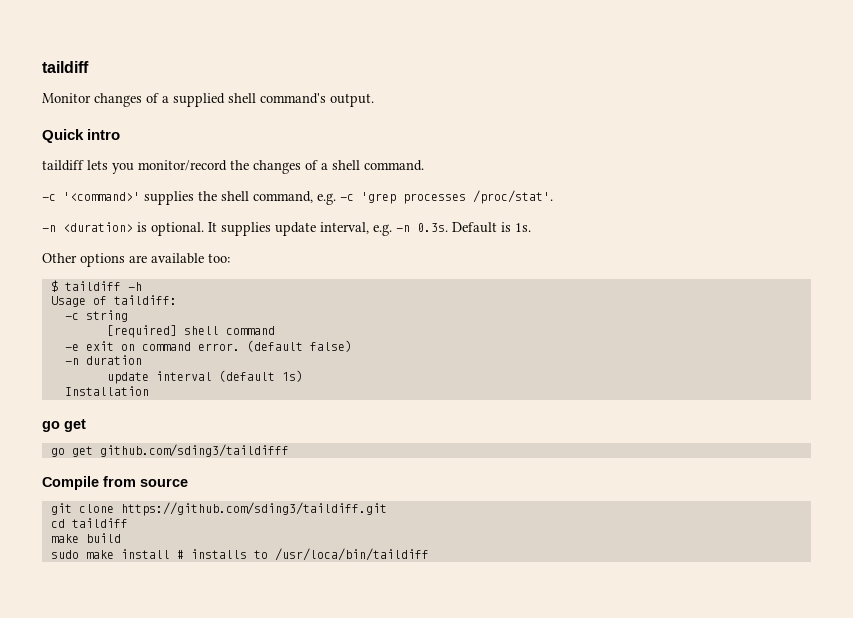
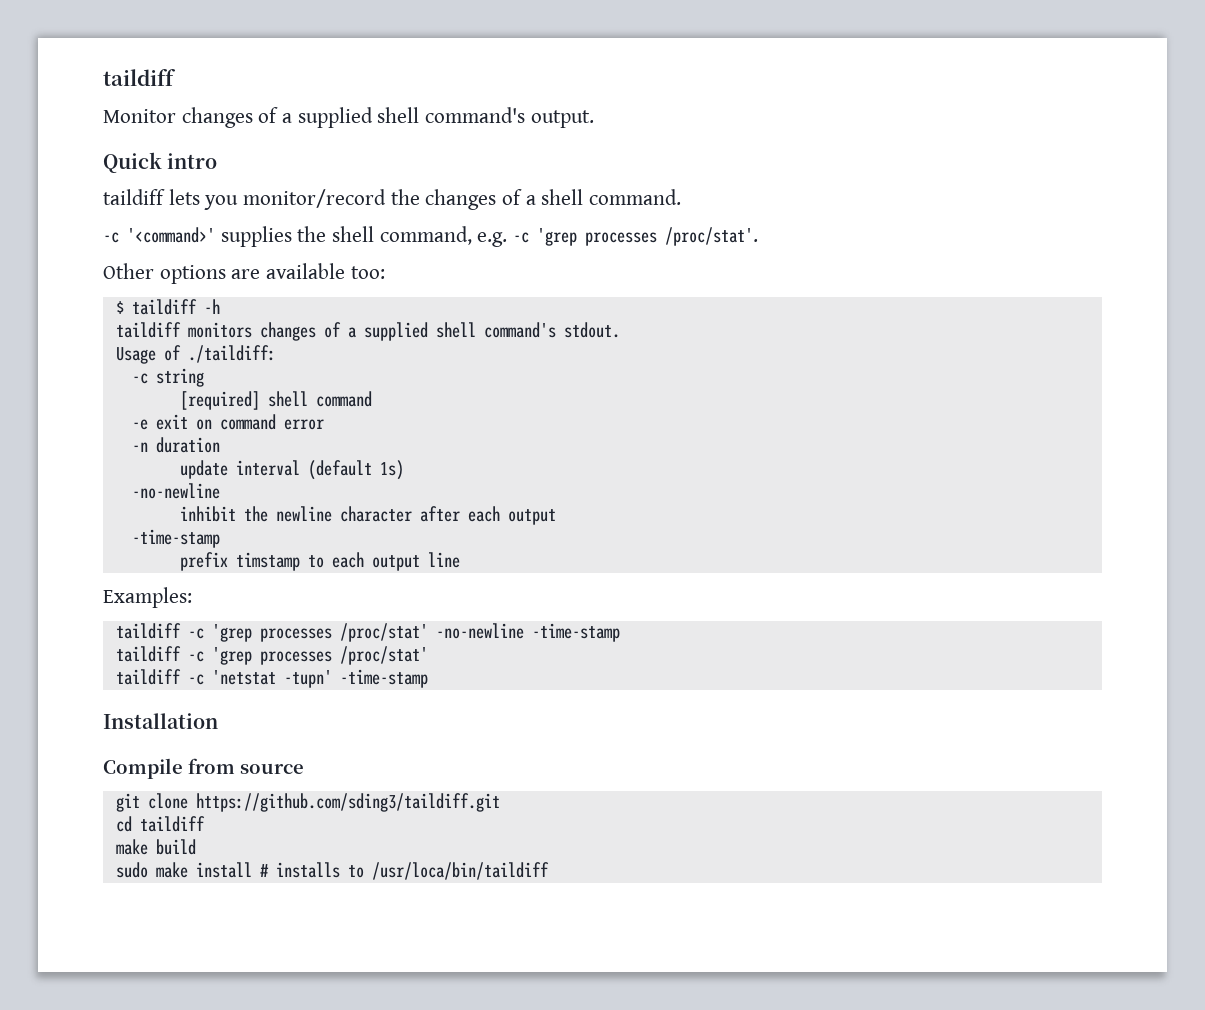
[42,222,531,236] // -n <duration> is optional. It supplies update interval, e.g. -n 0.3s. Default is 1s. -> (759, 236) none
(142, 286) none -> [115,322,620,341] // taildiff monitors changes of a supplied shell command's stdout.
[113,295,177,305] taildiff: -> [187,345,276,363] ./taildiff:
[197,340,352,352] error. (default false) -> [283,419,324,430] error
[64,386,149,396] [42,419,86,432] [50,444,289,457] Installation // go get // go get github.com/sding3/taildifff -> [131,483,220,499] [179,506,556,525] [131,529,220,548] [179,552,460,571] [103,587,192,608] [115,623,620,642] [115,646,428,665] [115,669,428,688] [103,713,218,729] -no-newline // inhibit the newline character after each output // -time-stamp // prefix timstamp to each output line // Examples: // taildiff -c 'grep processes /proc/stat' -no-newline -time-stamp // taildiff -c 'grep processes /proc/stat' // taildiff -c 'netstat -tupn' -time-stamp // Installation

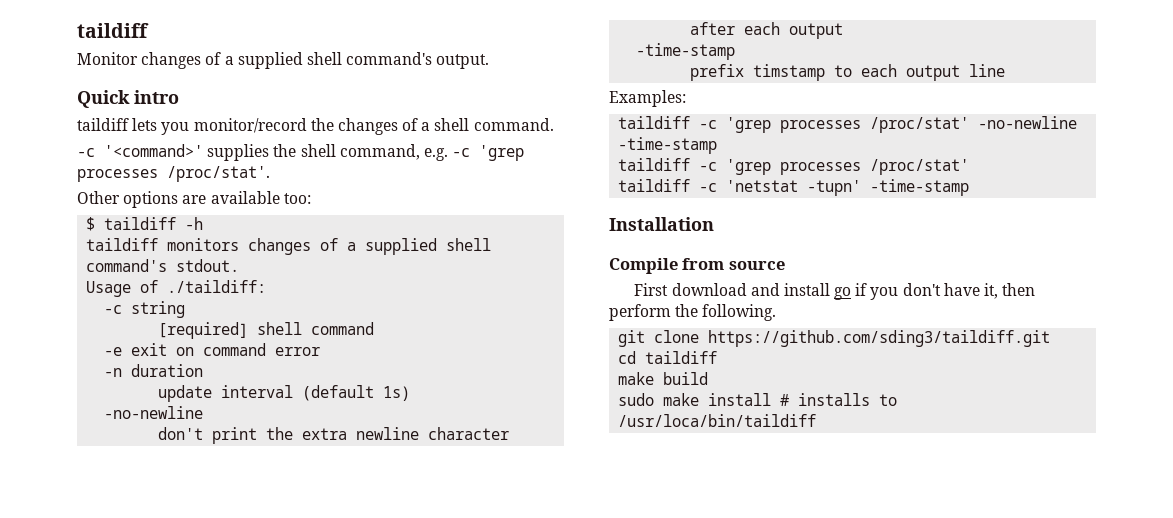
[179,506,268,522] inhibit the -> [158,427,348,444] don't print the extra
(304, 768) none -> [634,283,1036,300] [609,304,777,321] // First download and install go if you don't have it, then perform the following.

